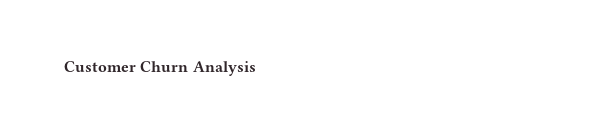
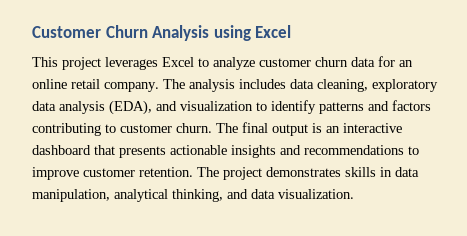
(256, 68) none -> [213,25,292,41] [32,56,413,70] [32,79,438,92] [32,100,431,115] [32,122,402,136] [32,145,419,158] [32,167,419,180] [32,189,354,202] using Excel // This project leverages Excel to analyze customer churn data for an online retail company. The analysis includes data cleaning, exploratory data analysis (EDA), and visualization to identify patterns and factors contributing to customer churn. The final output is an interactive dashboard that presents actionable insights and recommendations to improve customer retention. The project demonstrates skills in data manipulation, analytical thinking, and data visualization.

